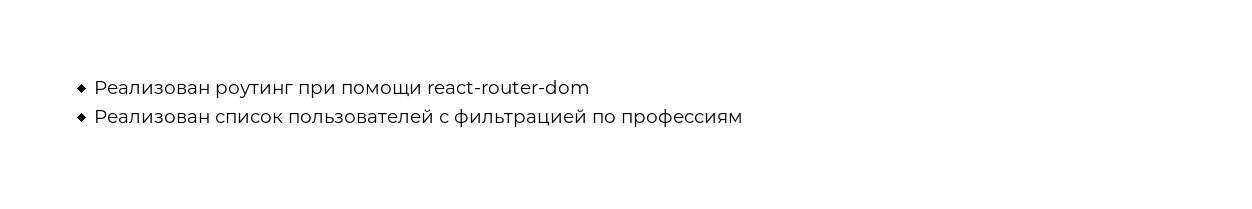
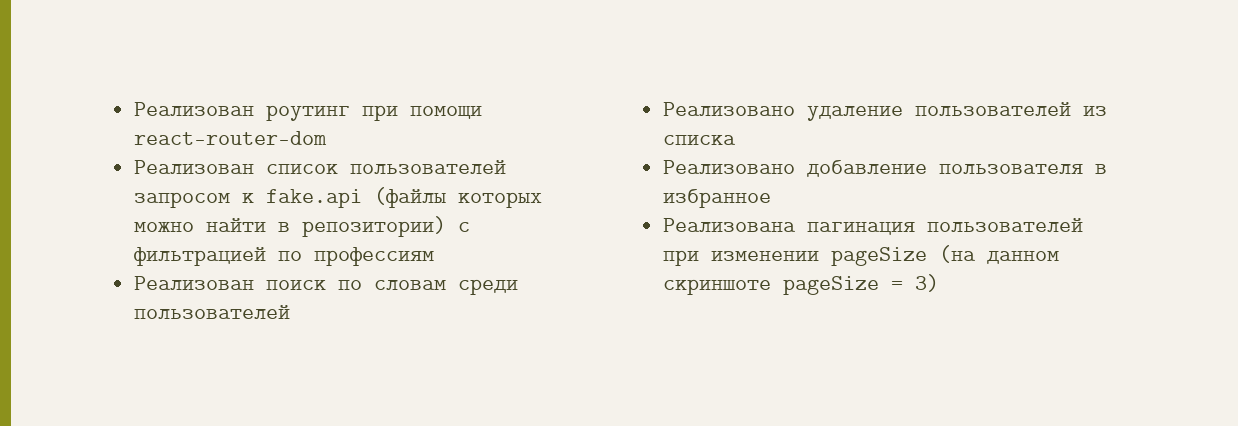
[439,109,744,127] с фильтрацией по профессиям -> [134,187,543,208] [134,216,471,237] [134,247,435,266] [134,276,519,295] [134,305,291,319] [663,102,1108,121] [663,135,737,145] [663,160,1108,177] [663,189,772,208] [663,218,1084,235] [663,245,1060,266] [663,274,940,295] запросом к fake.api (файлы которых можно найти в репозитории) с фильтрацией по профессиям // Реализован поиск по словам среди пользователей // Реализовано удаление пользователей из списка // Реализовано добавление пользователя в избранное // Реализована пагинация пользователей при изменении pageSize (на данном скриншоте pageSize = 3)

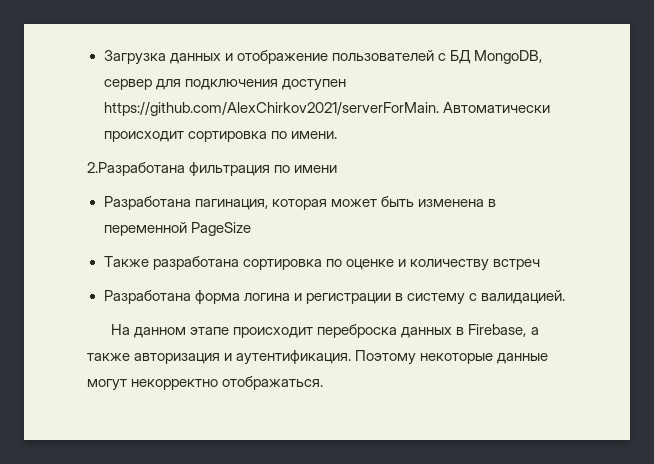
[134,102,483,121] [134,131,328,145] [134,160,507,174] [134,187,543,208] [134,216,471,237] [134,247,435,266] [134,276,519,295] [134,305,291,319] [663,102,1108,121] [663,135,737,145] [663,160,1108,177] [663,189,772,208] [663,218,1084,235] [663,245,1060,266] [663,274,940,295] Реализован роутинг при помощи react-router-dom // Реализован список пользователей запросом к fake.api (файлы которых можно найти в репозитории) с фильтрацией по профессиям // Реализован поиск по словам среди пользователей // Реализовано удаление пользователей из списка // Реализовано добавление пользователя в избранное // Реализована пагинация пользователей при изменении pageSize (на данном скриншоте pageSize = 3) -> [103,50,542,65] [103,79,346,91] [103,101,550,116] [103,131,337,142] [87,162,338,176] [103,196,496,210] [103,222,251,236] [103,256,540,271] [103,290,565,305] [111,324,539,338] [87,350,549,365] [87,376,324,391] Загрузка данных и отображение пользователей с БД MongoDB, сервер для подключения доступен https://github.com/AlexChirkov2021/serverForMain. Автоматически происходит сортировка по имени. // 2.Разработана фильтрация по имени // Разработана пагинация, которая может быть изменена в переменной PageSize // Также разработана сортировка по оценке и количеству встреч // Разработана форма логина и регистрации в систему с валидацией. // На данном этапе происходит переброска данных в Firebase, а также авторизация и аутентификация. Поэтому некоторые данные могут некорректно отображаться.

